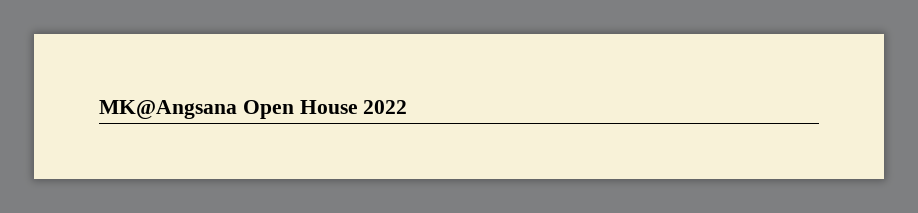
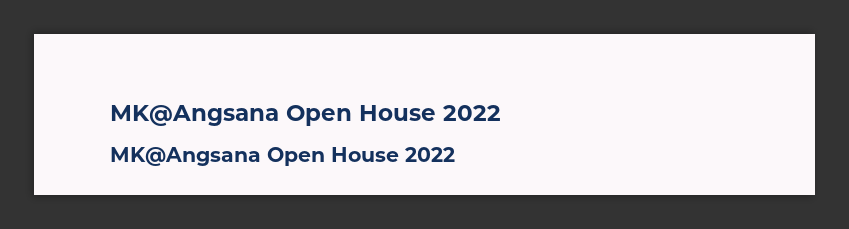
[99,100,408,119] MK@Angsana Open House 2022 -> [110,105,501,126] [110,147,455,166] MK@Angsana Open House 2022 // MK@Angsana Open House 2022

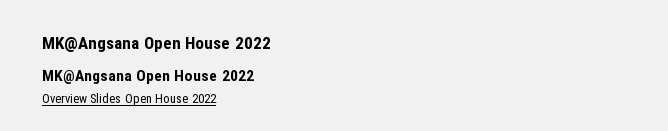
(455, 154) none -> [42,93,217,106] // Overview Slides Open House 2022

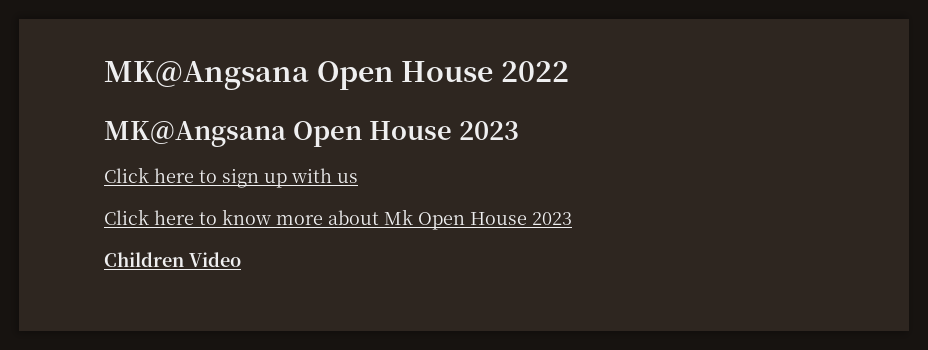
[221,70,254,81] [42,93,217,106] 2022 // Overview Slides Open House 2022 -> [458,121,519,140] [104,167,358,188] [104,209,572,230] [104,252,241,267] 2023 // Click here to sign up with us // Click here to know more about Mk Open House 2023 // Children Video

